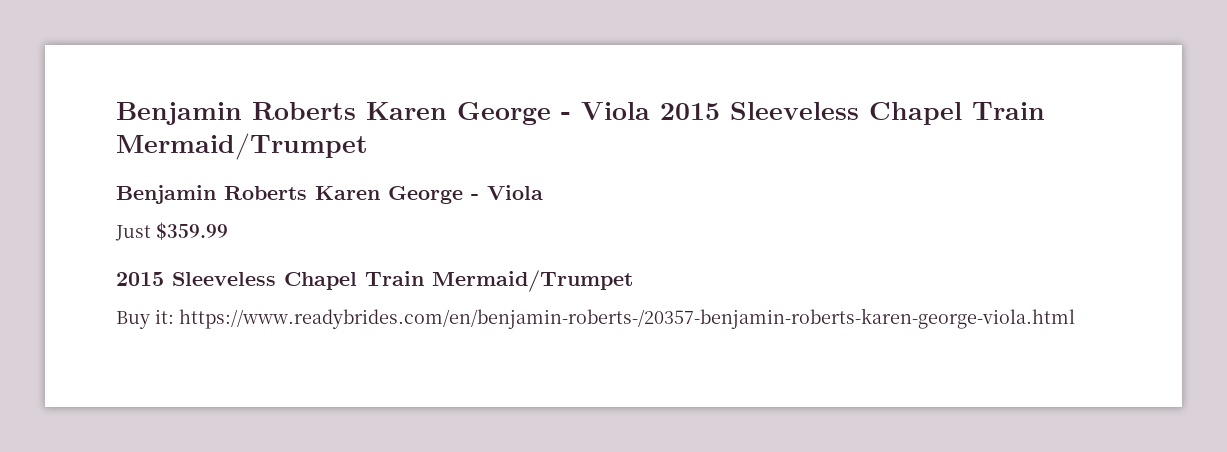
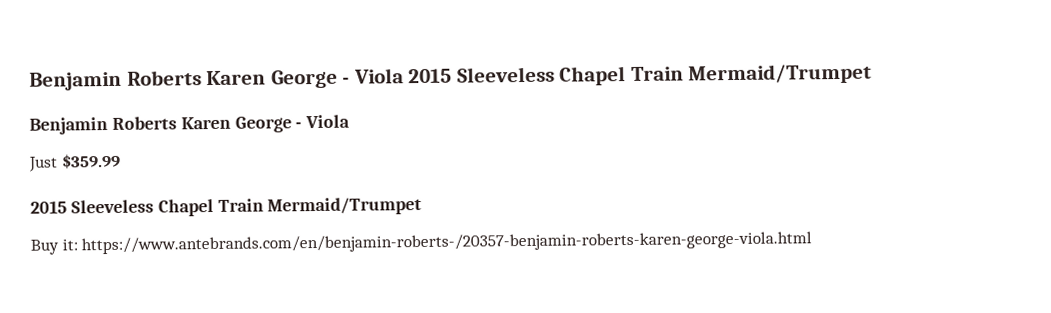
[179,308,1075,329] https://www.readybrides.com/en/benjamin-roberts-/20357-benjamin-roberts-karen-george-viola.html -> [81,231,813,255] https://www.antebrands.com/en/benjamin-roberts-/20357-benjamin-roberts-karen-george-viola.html

